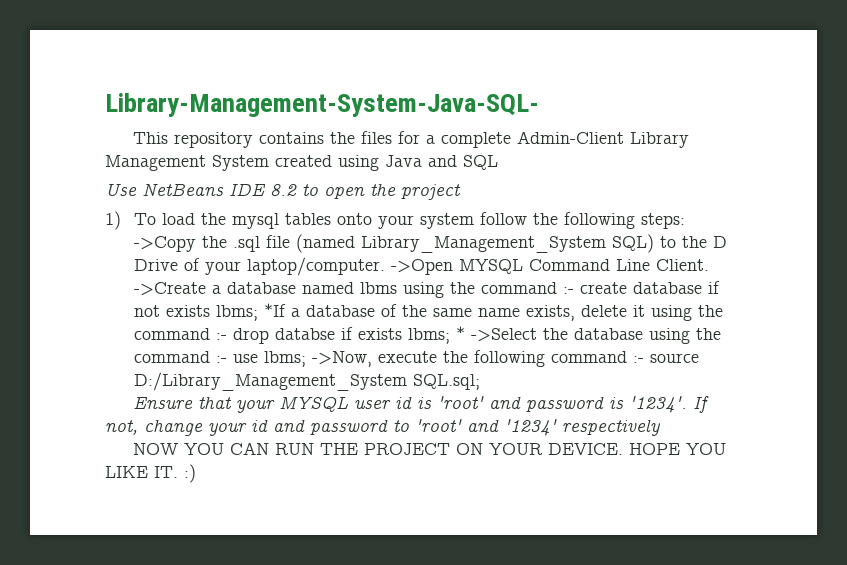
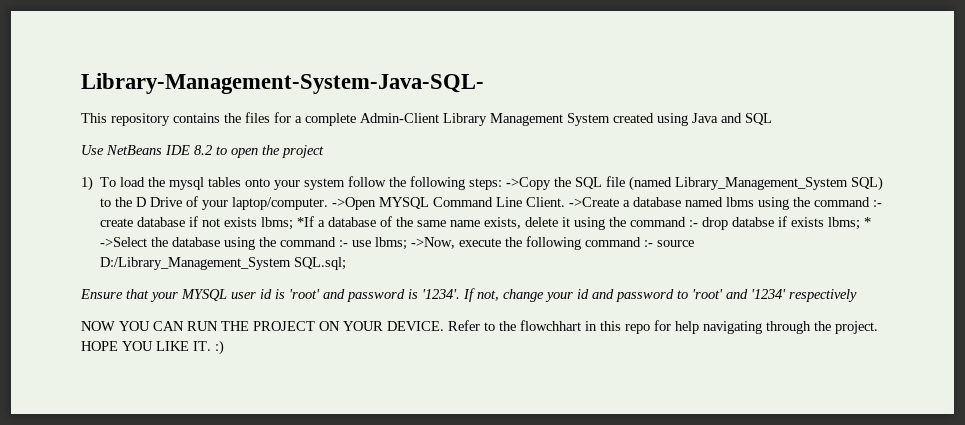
[232,236,260,252] .sql -> [575,177,603,189] SQL
(623, 449) none -> [448,320,878,334] Refer to the flowchhart in this repo for help navigating through the project.

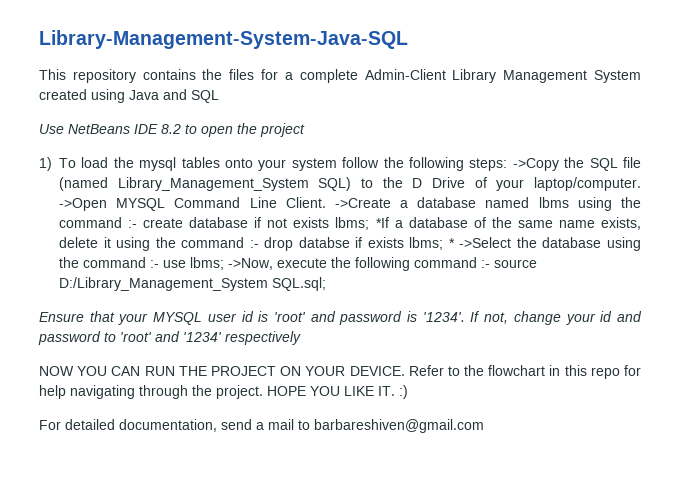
[81,73,484,94] Library-Management-System-Java-SQL- -> [39,30,408,49] Library-Management-System-Java-SQL
[520,320,581,331] flowchhart -> [488,365,546,376] flowchart
(224, 347) none -> [39,419,484,433] // For detailed documentation, send a mail to barbareshiven@gmail.com

